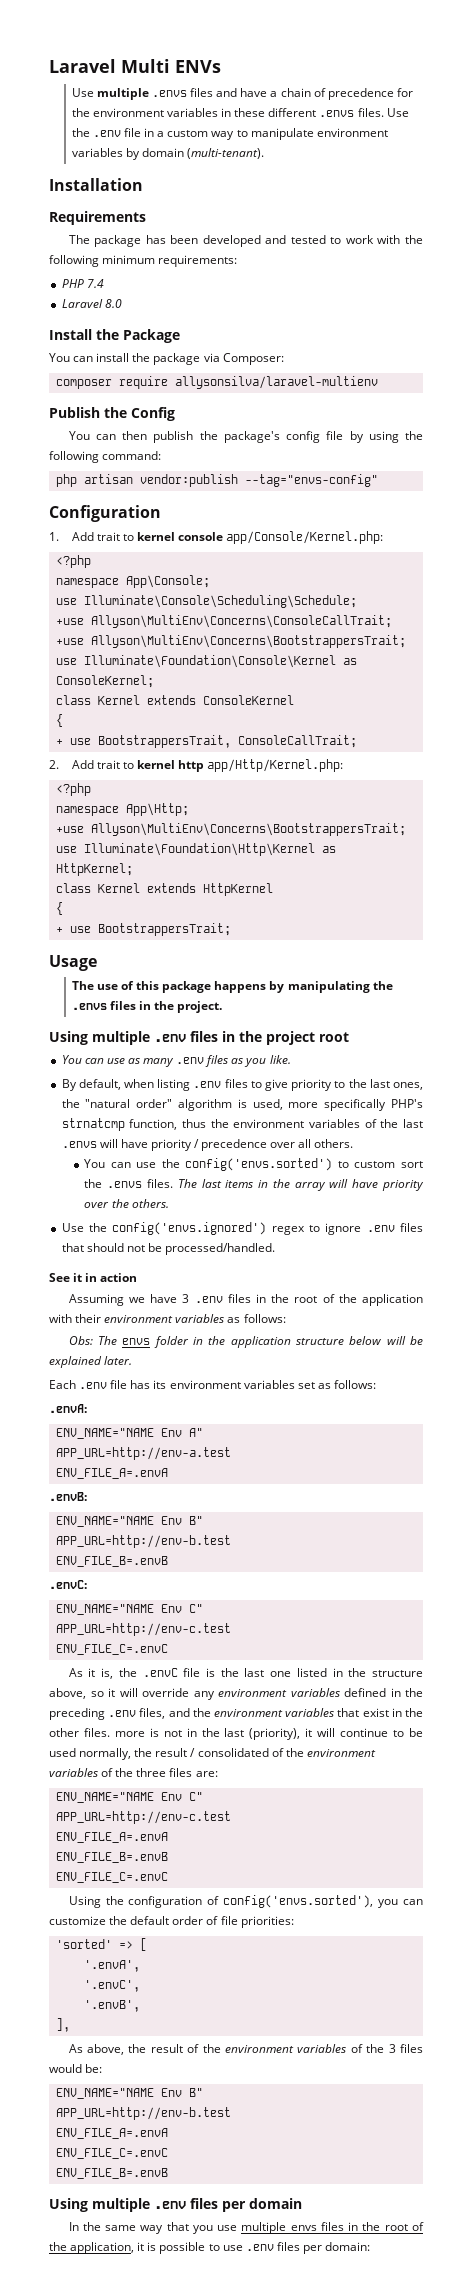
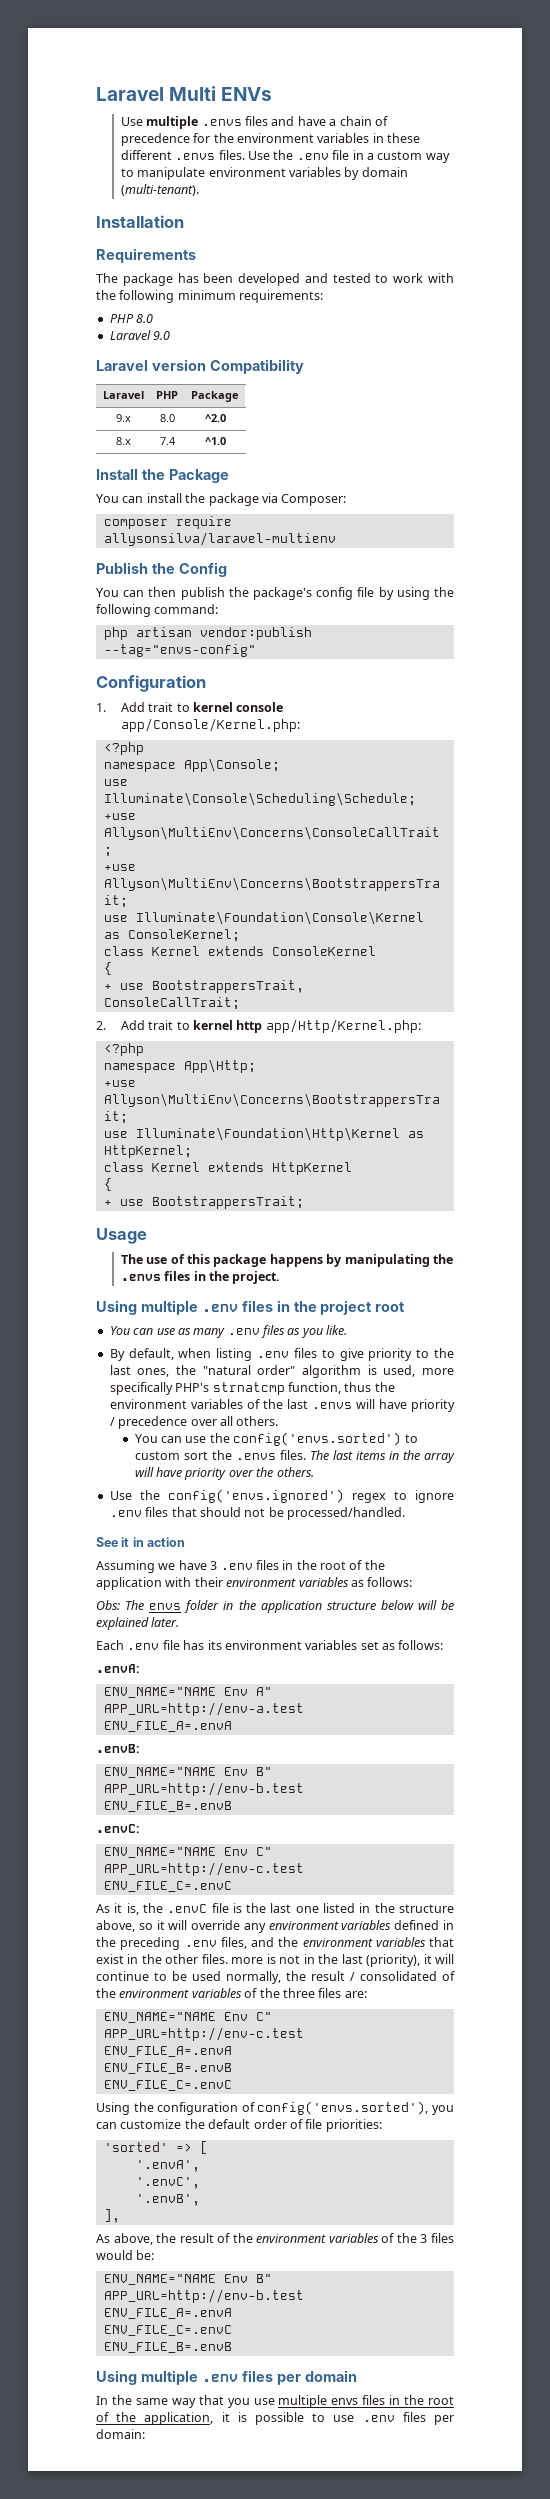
[86,279,104,288] [61,299,122,308] 7.4 // Laravel 8.0 -> [136,314,154,323] [109,330,171,340] [96,359,304,374] [102,391,144,399] [156,391,178,399] [191,391,239,402] [115,414,131,422] [159,414,175,422] [204,414,226,422] [115,437,131,445] [159,437,176,445] [204,437,226,445] 8.0 // Laravel 9.0 // Laravel version Compatibility // Laravel | PHP | Package // 9.x | 8.0 | ^2.0 // 8.x | 7.4 | ^1.0

